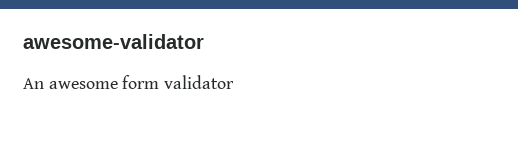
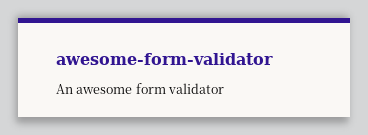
[23,34,204,49] awesome-validator -> [56,53,273,65] awesome-form-validator

